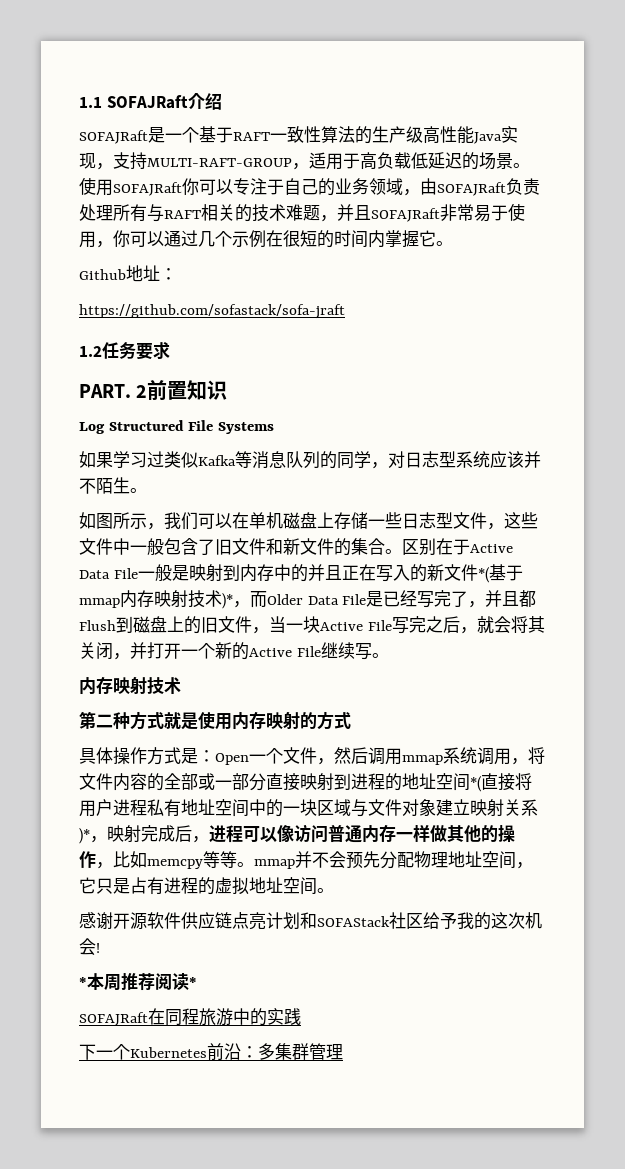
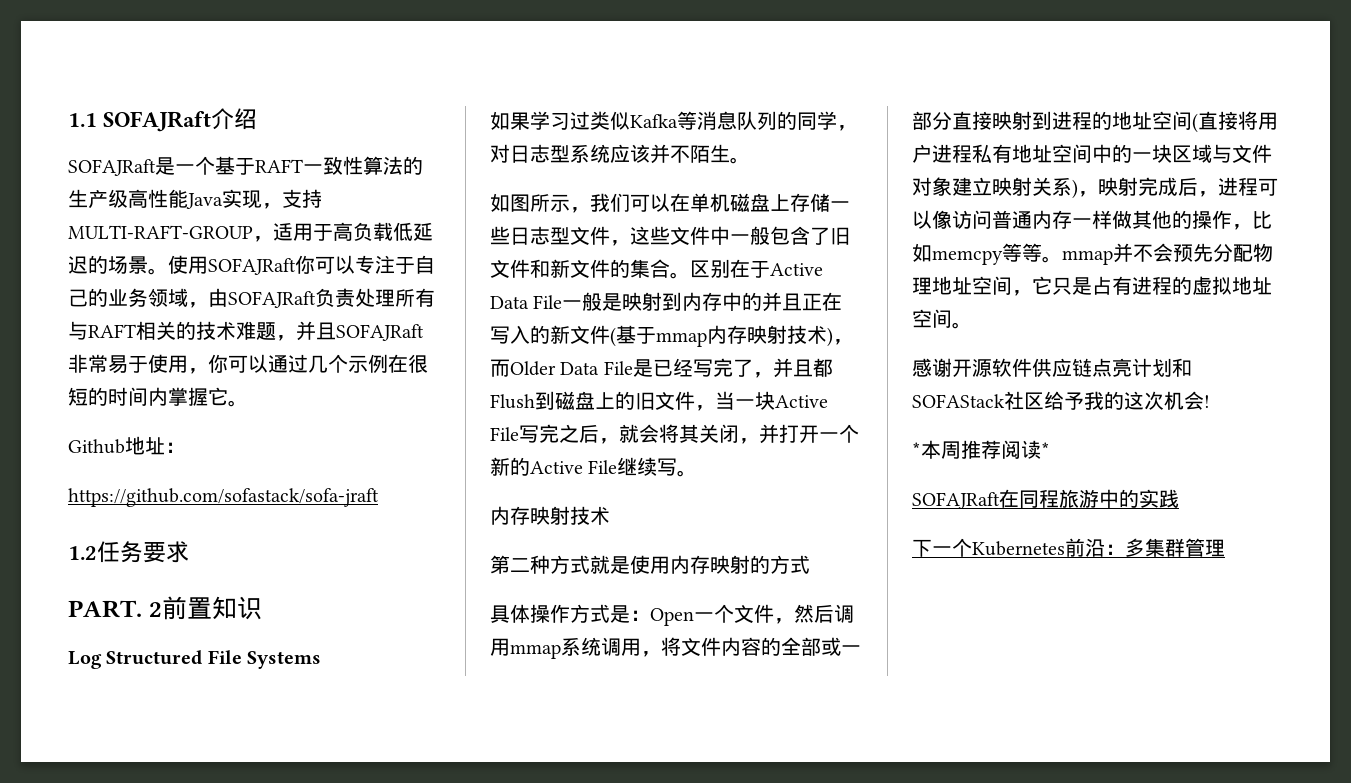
[477,567,490,583] *( -> [610,327,616,347] (
[222,593,233,609] )* -> [827,327,833,347] )
[470,776,482,792] *( -> [1192,113,1198,133] (
[79,828,90,844] )* -> [1072,179,1078,199] )

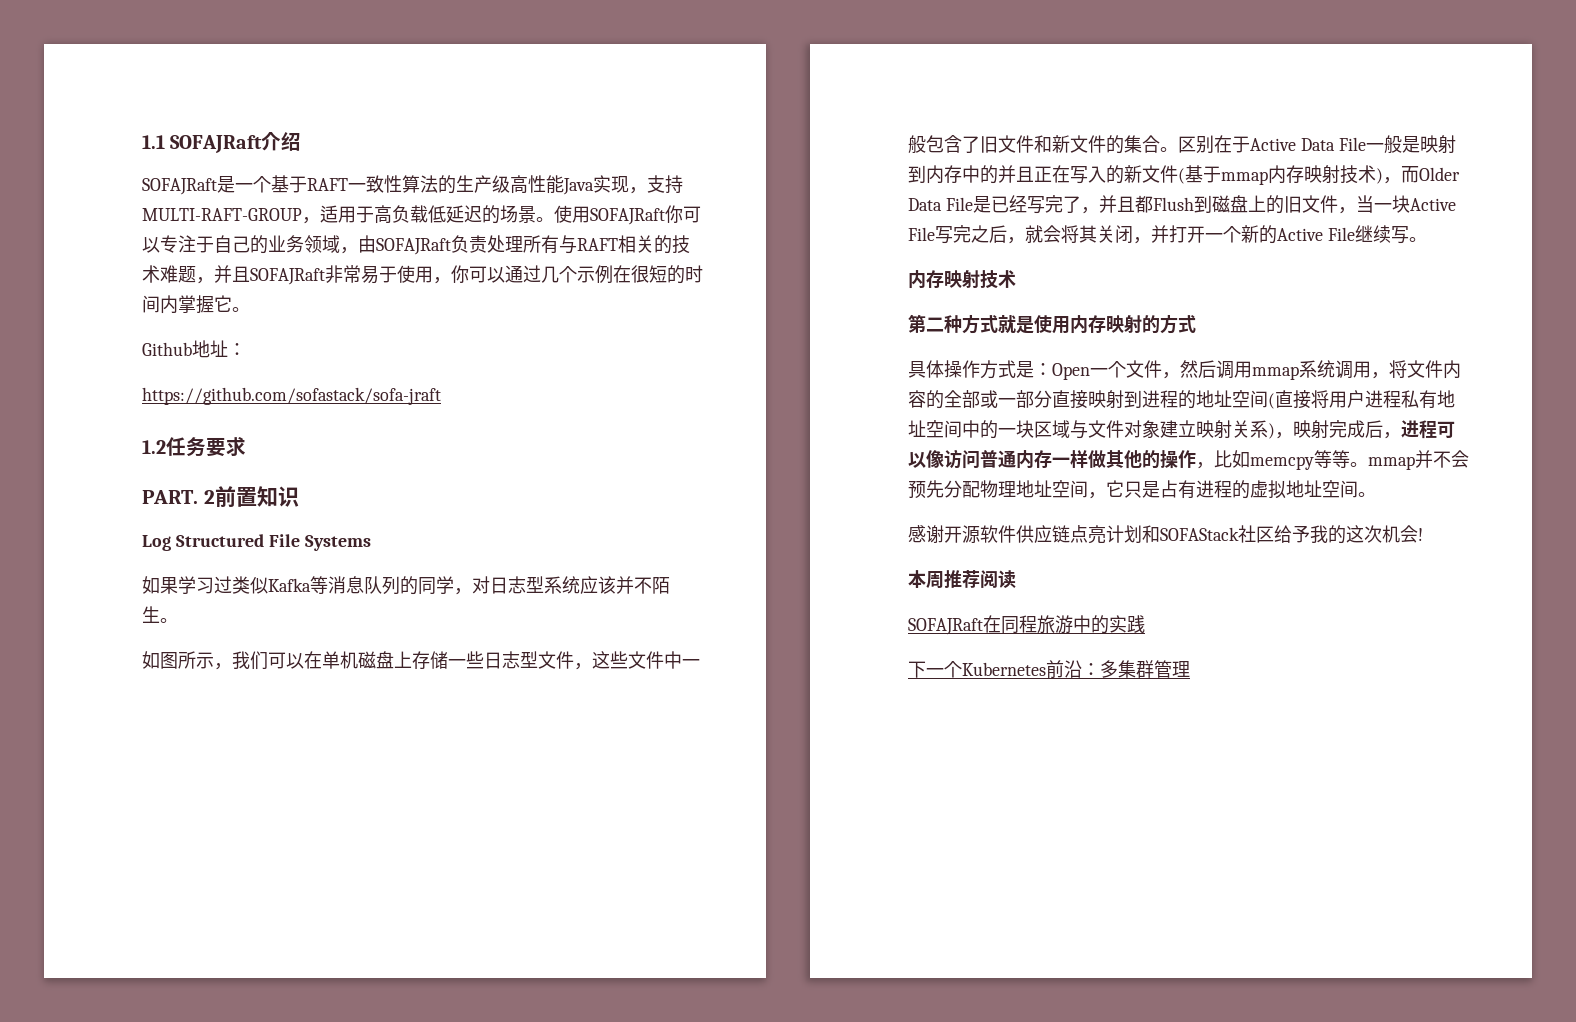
[912,442,921,457] * -> (1423, 534) none
[1041,442,1050,457] * -> (1016, 579) none

